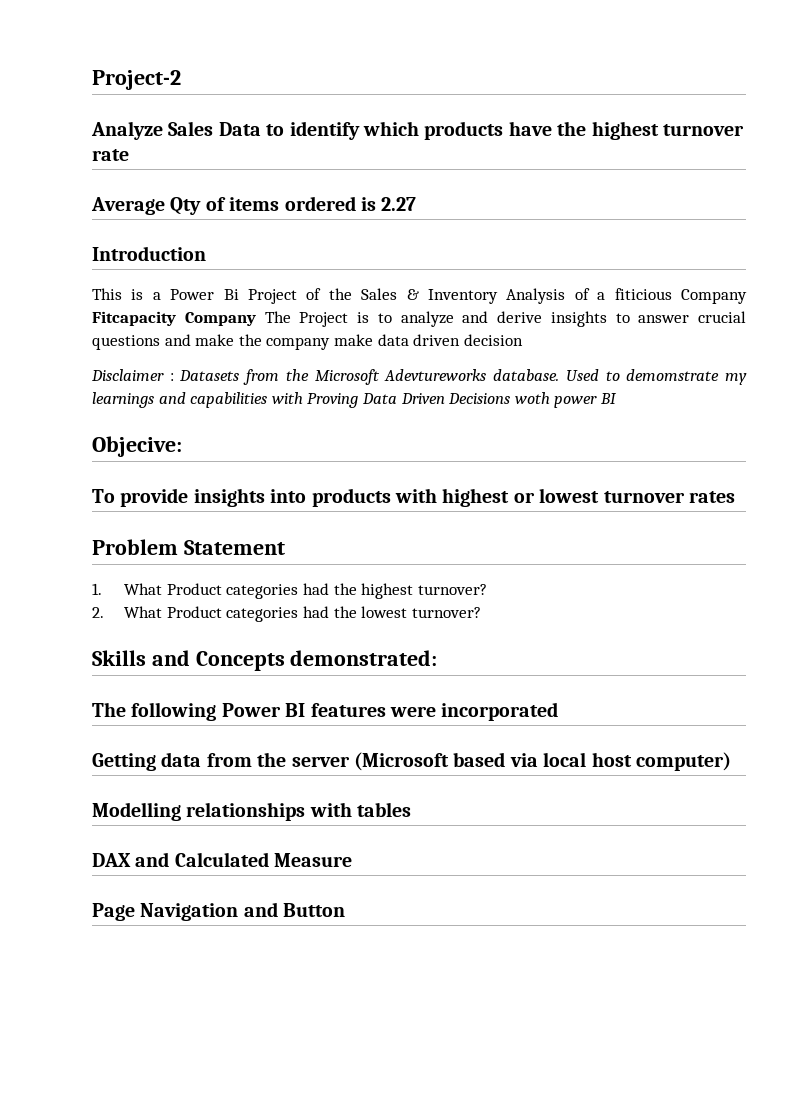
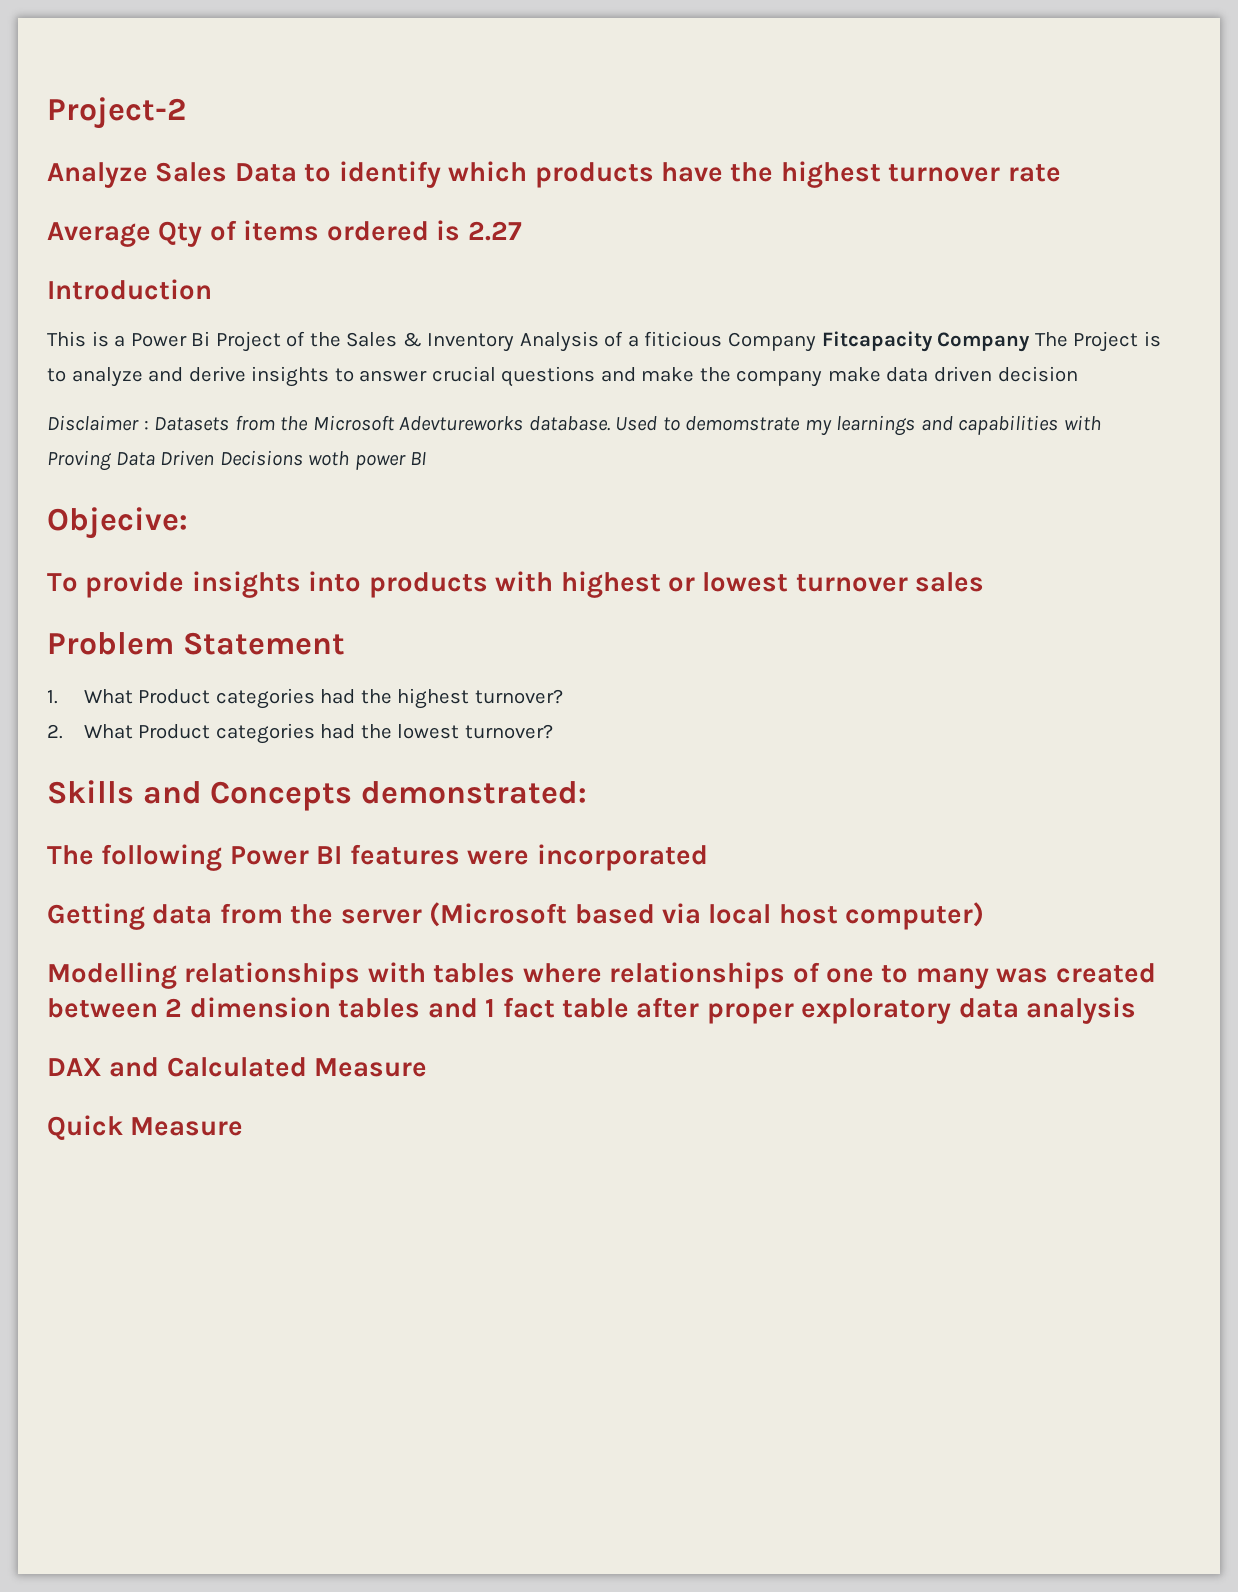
[688,491,735,503] rates -> [915,572,985,592] sales
(412, 809) none -> [522,962,1156,989] [47,997,1137,1024] where relationships of one to many was created between 2 dimension tables and 1 fact table after proper exploratory data analysis
[92,902,346,921] Page Navigation and Button -> [47,1115,244,1140] Quick Measure

